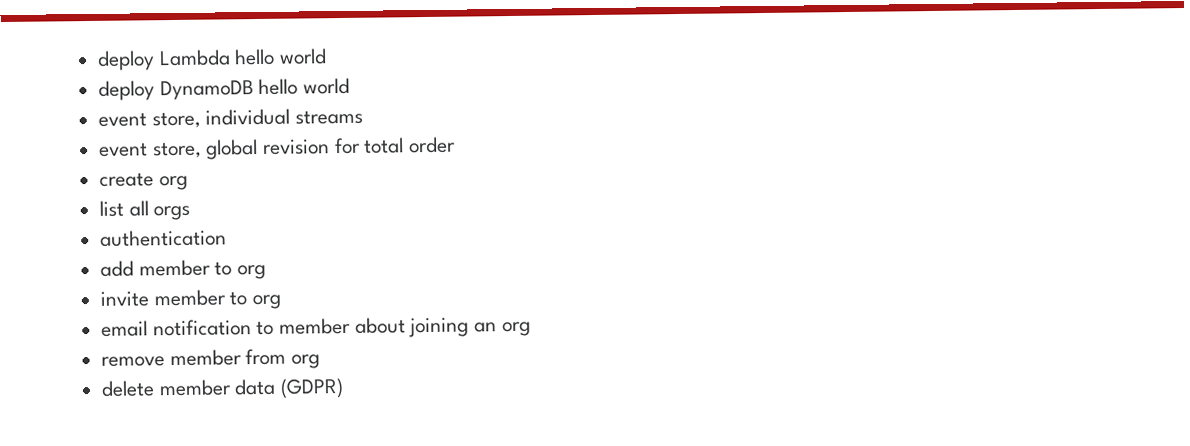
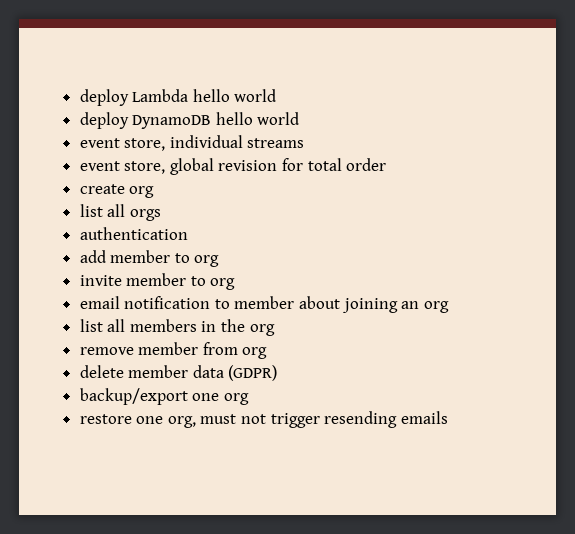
(531, 329) none -> [79,319,275,336] // list all members in the org
(345, 388) none -> [79,388,249,405] [79,411,448,428] // backup/export one org // restore one org, must not trigger resending emails

